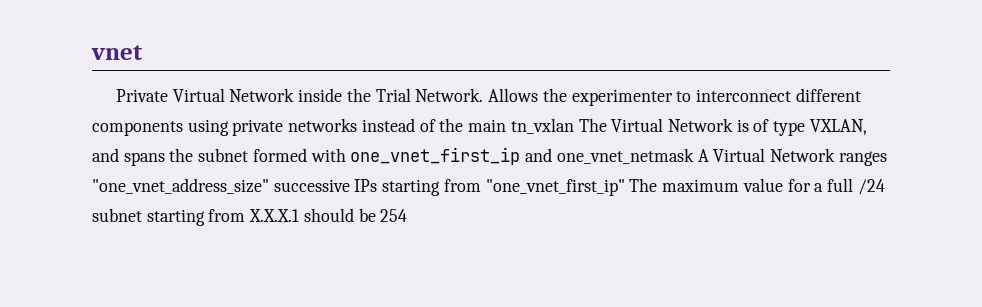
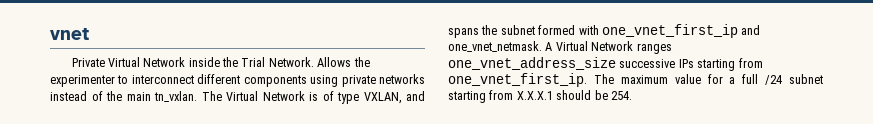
[510,118,574,134] tn_vxlan -> [154,91,197,102] tn_vxlan.
[556,148,694,164] one_vnet_netmask -> [448,41,542,52] one_vnet_netmask.
[92,178,269,194] "one_vnet_address_size" -> [448,57,616,70] one_vnet_address_size
[485,179,625,196] "one_vnet_first_ip" -> [448,73,587,87] one_vnet_first_ip.
[380,209,408,222] 254 -> [610,91,632,100] 254.

